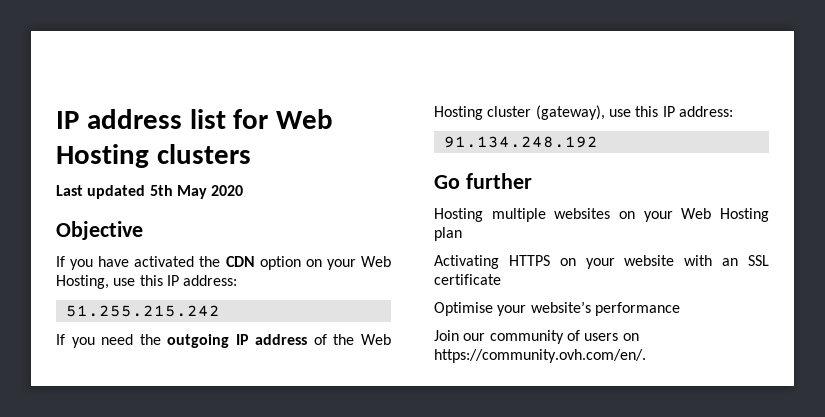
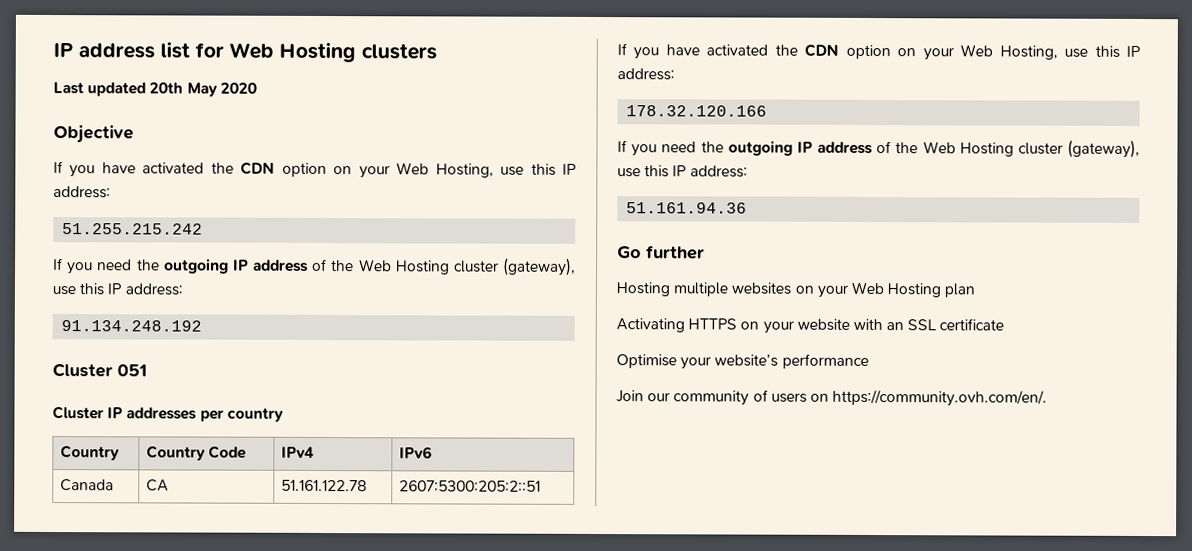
[149,185,173,196] 5th -> [149,82,184,94] 20th
(598, 142) none -> [52,363,147,378] [52,406,284,422] [60,445,121,461] [146,445,247,461] [281,446,315,458] [399,446,433,459] [60,479,115,492] [146,479,170,492] [281,479,368,492] [399,480,542,492] [617,43,1140,61] [617,68,675,81] [626,105,768,117] [617,139,1140,158] [617,165,748,178] [626,202,748,214] // Cluster 051 // Cluster IP addresses per country // Country | Country Code | IPv4 | IPv6 // Canada | CA | 51.161.122.78 | 2607:5300:205:2::51 // If you have activated the CDN option on your Web Hosting, use this IP address: // 178.32.120.166 // If you need the outgoing IP address of the Web Hosting cluster (gateway), use this IP address: // 51.161.94.36

